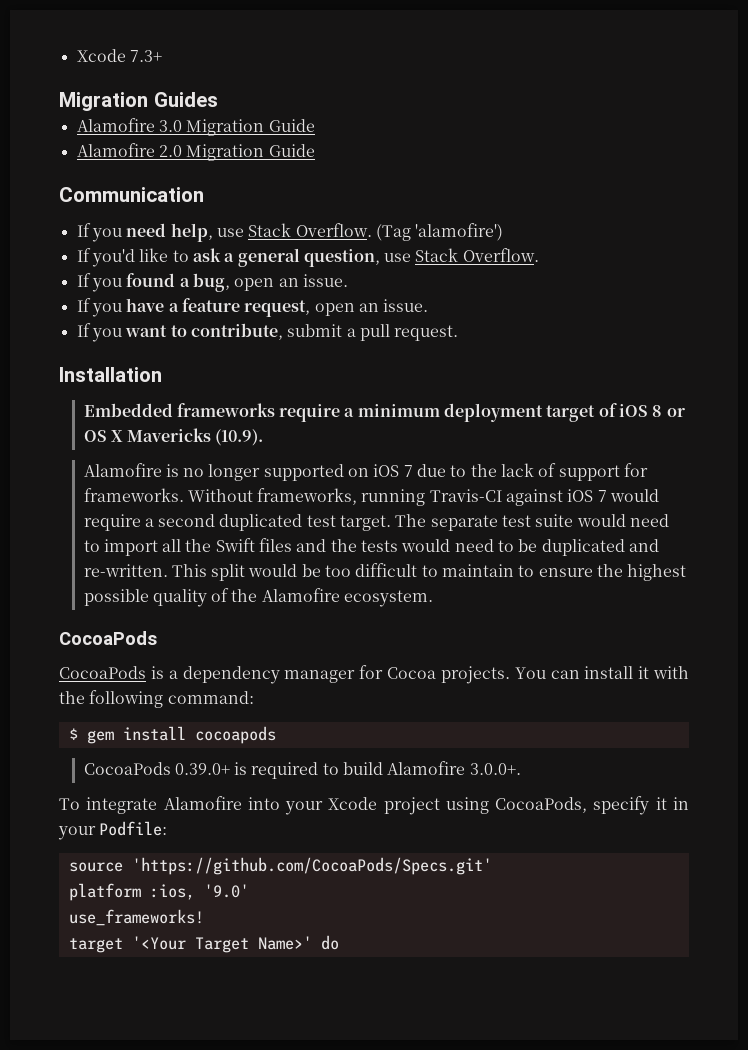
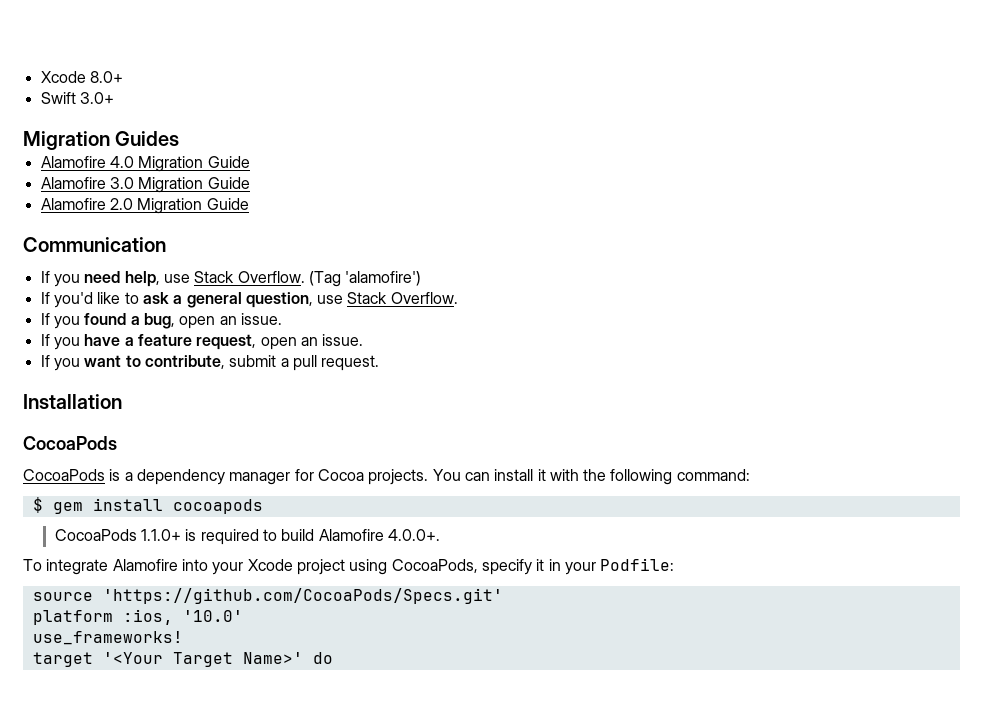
[76,49,162,62] Xcode 7.3+ -> [40,71,123,83] [40,92,114,104] Xcode 8.0+ // Swift 3.0+
(218, 99) none -> [40,156,250,172] // Alamofire 4.0 Migration Guide
[83,403,685,422] [83,428,264,446] [83,463,648,481] [83,488,660,506] [83,514,670,531] [83,538,659,556] [83,563,687,581] [83,588,434,607] // Embedded frameworks require a minimum deployment target of iOS 8 or OS X Mavericks (10.9). // Alamofire is no longer supported on iOS 7 due to the lack of support for frameworks. Without frameworks, running Travis-CI against iOS 7 would require a second duplicated test target. The separate test suite would need to import all the Swift files and the tests would need to be duplicated and re-written. This split would be too difficult to maintain to ensure the highest possible quality of the Alamofire ecosystem. -> (122, 401) none
[174,763,230,775] 0.39.0+ -> [140,529,181,541] 1.1.0+
[469,763,521,775] 3.0.0+. -> [387,529,440,541] 4.0.0+.
[203,884,249,898] '9.0' -> [182,610,243,622] '10.0'

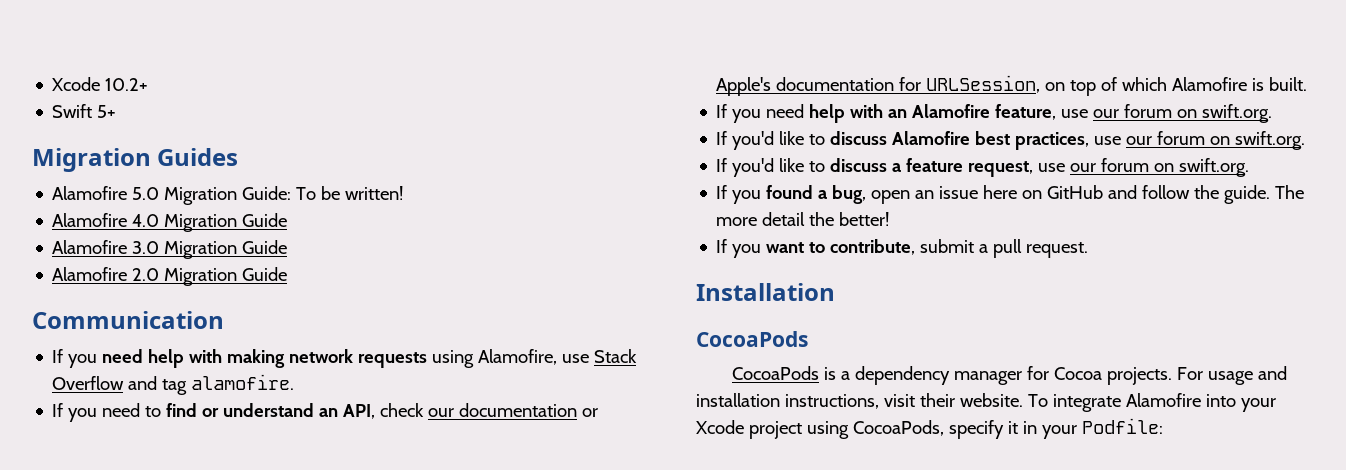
[40,71,123,83] Xcode 8.0+ -> [52,77,149,91] Xcode 10.2+
[79,92,114,104] 3.0+ -> [97,105,117,118] 5+
(180, 138) none -> [52,186,404,205] // Alamofire 5.0 Migration Guide: To be written!
[124,271,422,287] [40,292,458,308] help, use Stack Overflow. (Tag 'alamofire') // If you'd like to ask a general question, use Stack Overflow. -> [148,349,638,368] [52,374,295,395] [52,403,599,422] [716,75,1308,96] [716,104,1273,123] [716,131,1306,150] [716,158,1250,177] help with making network requests using Alamofire, use Stack Overflow and tag alamofire. // If you need to find or understand an API, check our documentation or Apple's documentation for URLSession, on top of which Alamofire is built. // If you need help with an Alamofire feature, use our forum on swift.org. // If you'd like to discuss Alamofire best practices, use our forum on swift.org. // If you'd like to discuss a feature request, use our forum on swift.org.
[240,313,282,325] [40,334,364,350] issue. // If you have a feature request, open an issue. -> [939,185,1305,204] [716,212,890,226] issue here on GitHub and follow the guide. The more detail the better!
[432,469,750,485] [32,497,263,514] [54,529,440,545] You can install it with the following command: // $ gem install cocoapods // CocoaPods 1.1.0+ is required to build Alamofire 4.0.0+. // -> [1177,366,1288,385] [696,393,1023,409] For usage and installation instructions, visit their website.
[32,588,503,604] [32,609,243,625] [32,631,183,645] [32,652,333,667] // source 'https://github.com/CocoaPods/Specs.git' // platform :ios, '10.0' // use_frameworks! // target '<Your Target Name>' do -> (1163, 426) none

